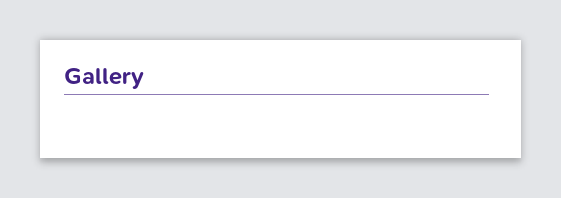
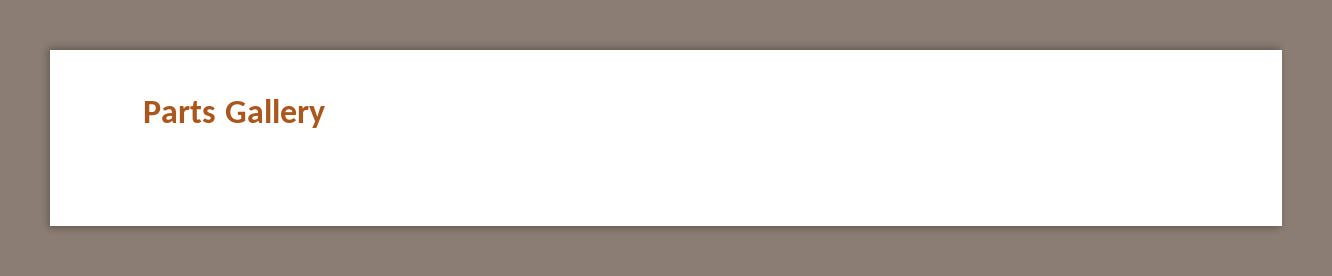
(64, 78) none -> [143,101,216,123] Parts

